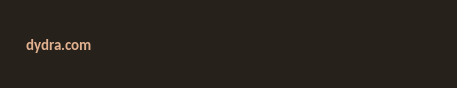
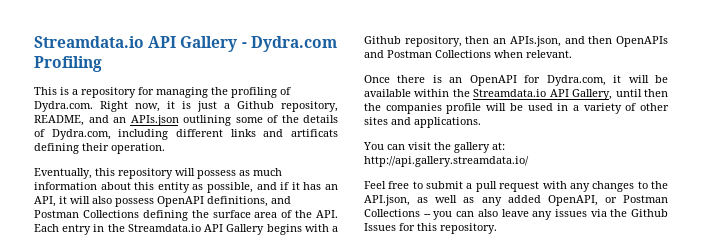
[26,39,91,53] dydra.com -> [34,36,337,52] [34,56,102,72] [34,87,291,98] [34,101,338,112] [34,115,338,126] [34,129,338,140] [34,143,165,154] [34,168,282,179] [34,182,338,193] [34,196,291,207] [34,210,338,221] [34,224,339,235] [364,36,668,47] [364,50,572,58] [364,75,668,86] [364,89,668,100] [364,103,669,114] [364,117,481,128] [363,142,505,153] [364,156,529,167] [364,181,668,192] [364,195,668,206] [364,209,668,220] [364,223,497,234] Streamdata.io API Gallery - Dydra.com Profiling // This is a repository for managing the profiling of Dydra.com. Right now, it is just a Github repository, README, and an APIs.json outlining some of the details of Dydra.com, including different links and artificats defining their operation. // Eventually, this repository will possess as much information about this entity as possible, and if it has an API, it will also possess OpenAPI definitions, and Postman Collections defining the surface area of the API. Each entry in the Streamdata.io API Gallery begins with a Github repository, then an APIs.json, and then OpenAPIs and Postman Collections when relevant. // Once there is an OpenAPI for Dydra.com, it will be available within the Streamdata.io API Gallery, until then the companies profile will be used in a variety of other sites and applications. // You can visit the gallery at: http://api.gallery.streamdata.io/ // Feel free to submit a pull request with any changes to the API.json, as well as any added OpenAPI, or Postman Collections -- you can also leave any issues via the Github Issues for this repository.

